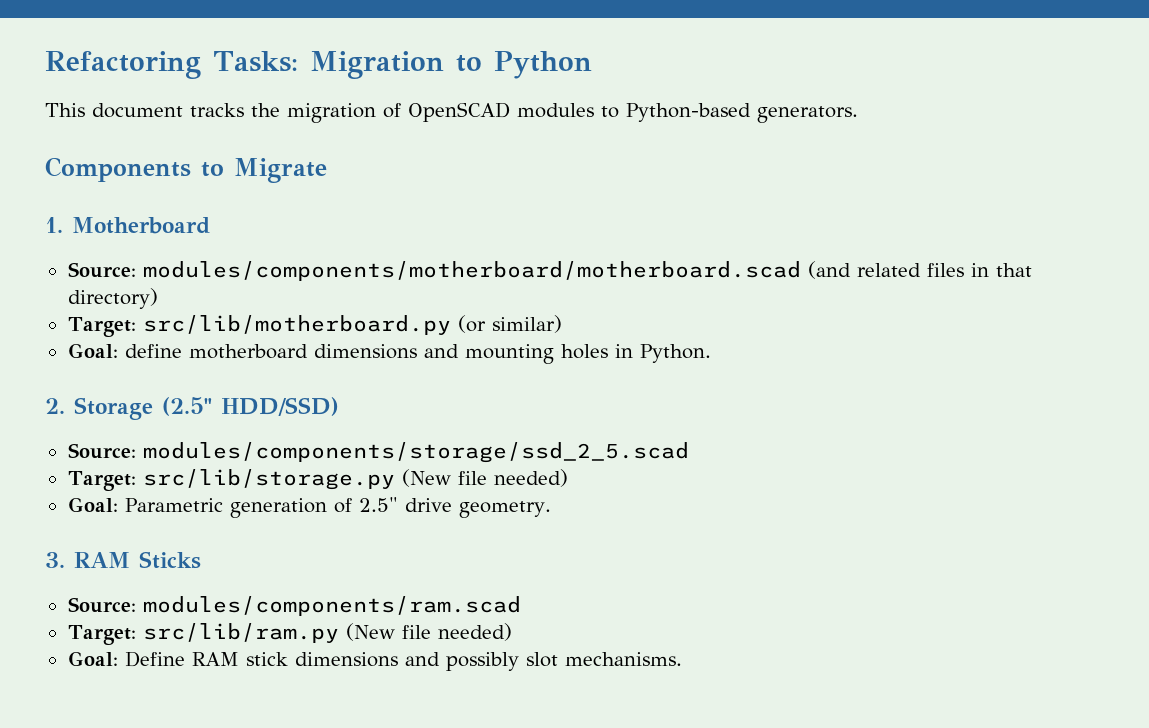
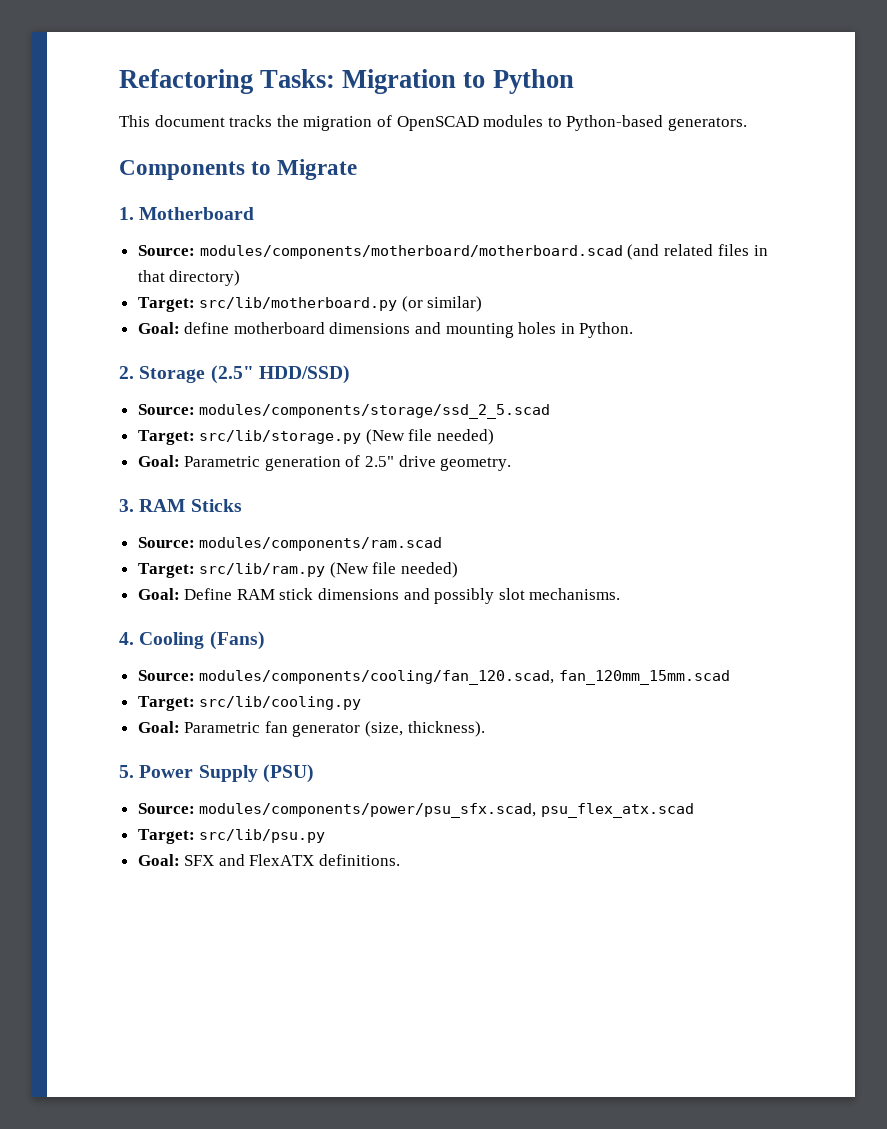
(682, 659) none -> [119,631,265,650] [137,670,730,685] [137,696,362,711] [137,721,485,737] [119,764,314,783] [137,803,694,818] [137,829,326,844] [137,854,401,866] // 4. Cooling (Fans) // Source: modules/components/cooling/fan_120.scad, fan_120mm_15mm.scad // Target: src/lib/cooling.py // Goal: Parametric fan generator (size, thickness). // 5. Power Supply (PSU) // Source: modules/components/power/psu_sfx.scad, psu_flex_atx.scad // Target: src/lib/psu.py // Goal: SFX and FlexATX definitions.

